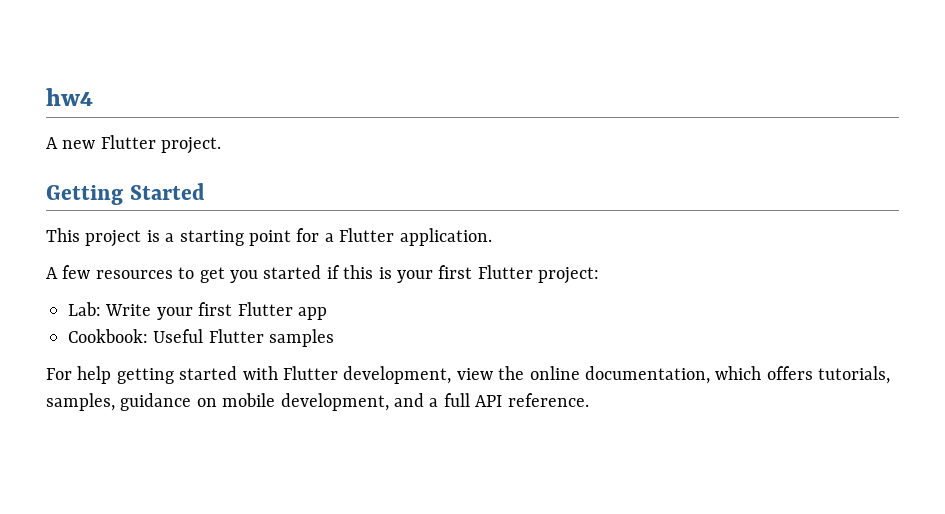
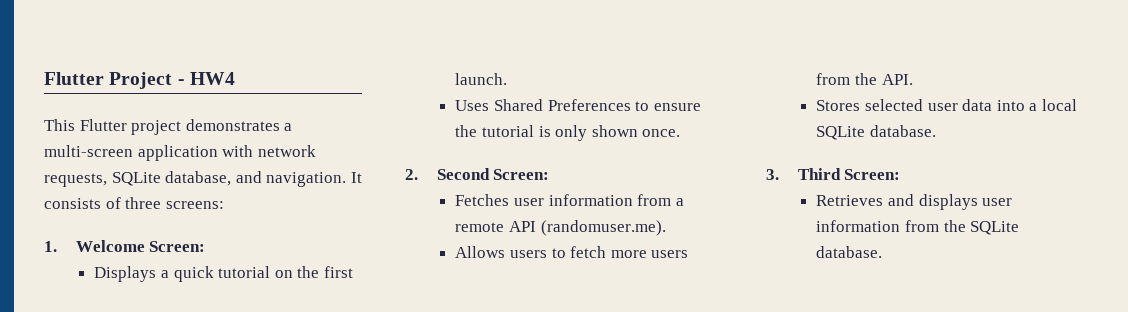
[46,88,93,106] [46,135,222,154] [46,183,205,205] [46,228,492,247] [46,265,600,284] [68,302,327,320] [68,329,335,347] [46,366,891,384] [46,393,589,411] hw4 // A new Flutter project. // Getting Started // This project is a starting point for a Flutter application. // A few resources to get you started if this is your first Flutter project: // Lab: Write your first Flutter app // Cookbook: Useful Flutter samples // For help getting started with Flutter development, view the online documentation, which offers tutorials, samples, guidance on mobile development, and a full API reference. -> [44,72,235,89] [44,119,293,135] [44,145,316,161] [44,171,362,187] [44,197,224,209] [44,240,206,252] [94,266,354,282] [455,73,508,85] [455,99,701,111] [455,125,681,141] [405,168,550,180] [455,194,684,206] [455,220,666,236] [455,246,689,258] [816,73,913,85] [816,99,1078,111] [816,125,937,140] [766,168,901,180] [816,194,1013,210] [816,220,1020,235] [816,246,883,258] Flutter Project - HW4 // This Flutter project demonstrates a multi-screen application with network requests, SQLite database, and navigation. It consists of three screens: // 1. Welcome Screen: // Displays a quick tutorial on the first launch. // Uses Shared Preferences to ensure the tutorial is only shown once. // 2. Second Screen: // Fetches user information from a remote API (randomuser.me). // Allows users to fetch more users from the API. // Stores selected user data into a local SQLite database. // 3. Third Screen: // Retrieves and displays user information from the SQLite database.

